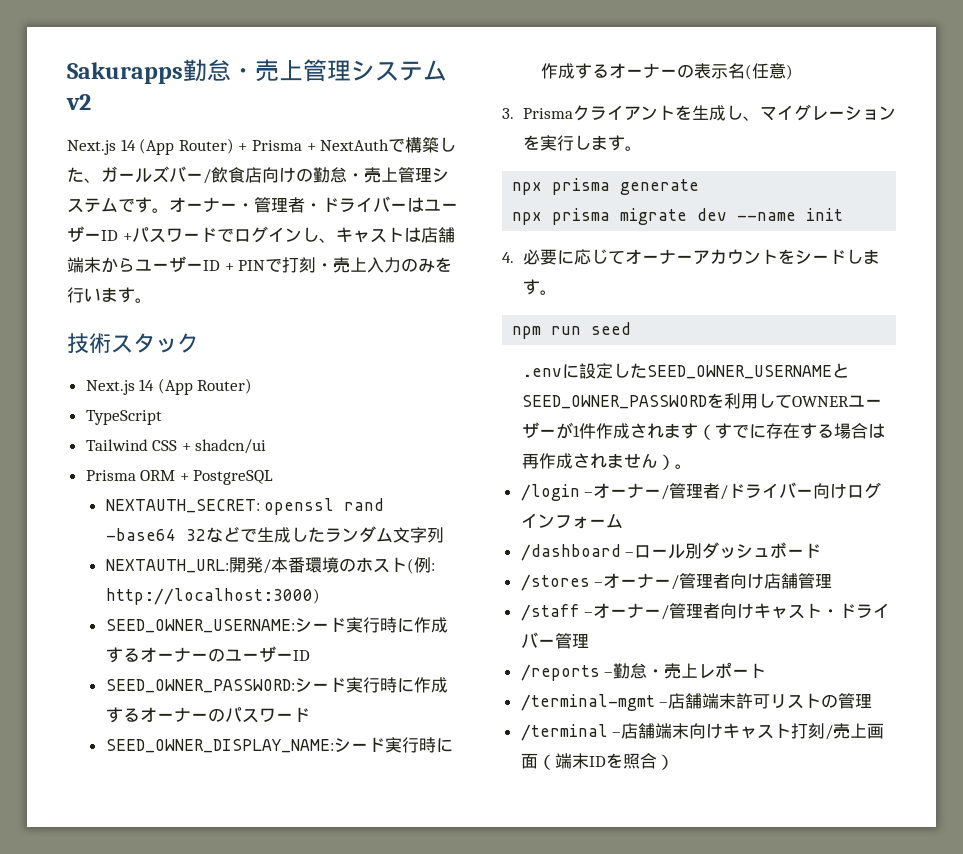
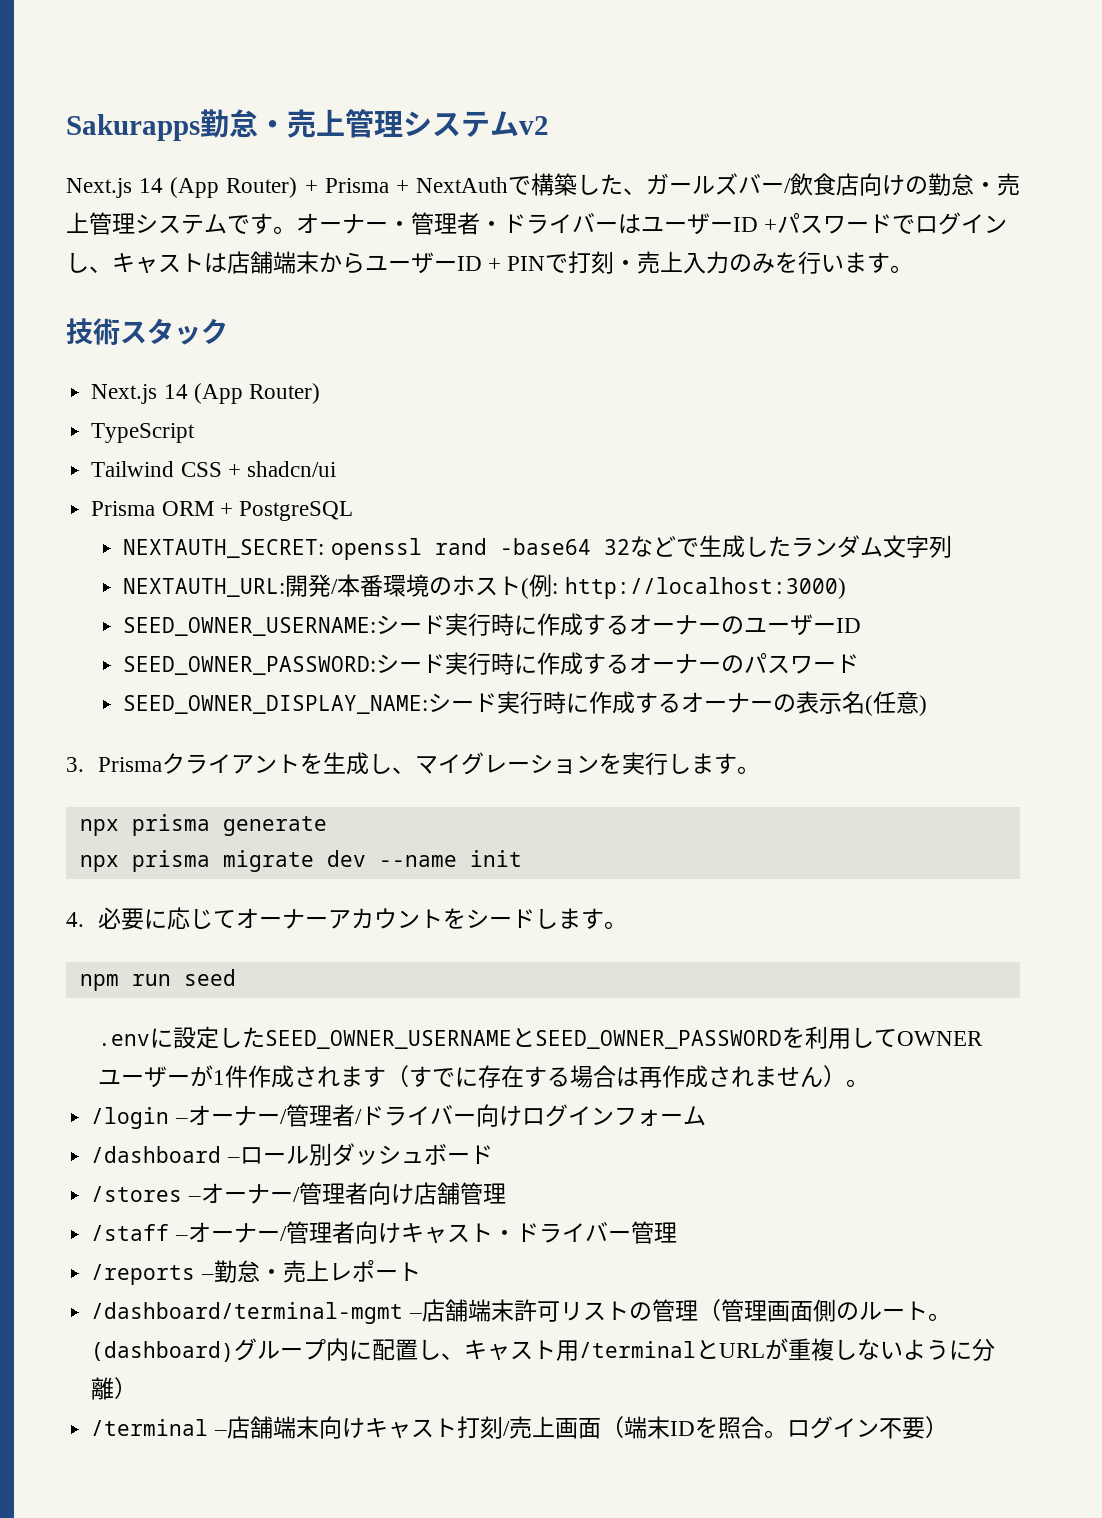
[520,694,655,711] /terminal-mgmt -> [91,1302,404,1324] /dashboard/terminal-mgmt
(873, 700) none -> [697,1299,951,1322] [91,1338,996,1362] [91,1377,138,1400] （管理画面側のルート。(dashboard)グループ内に配置し、キャスト用/terminalとURLが重複しないように分離）
(657, 761) none -> [763,1416,925,1439] 。ログイン不要

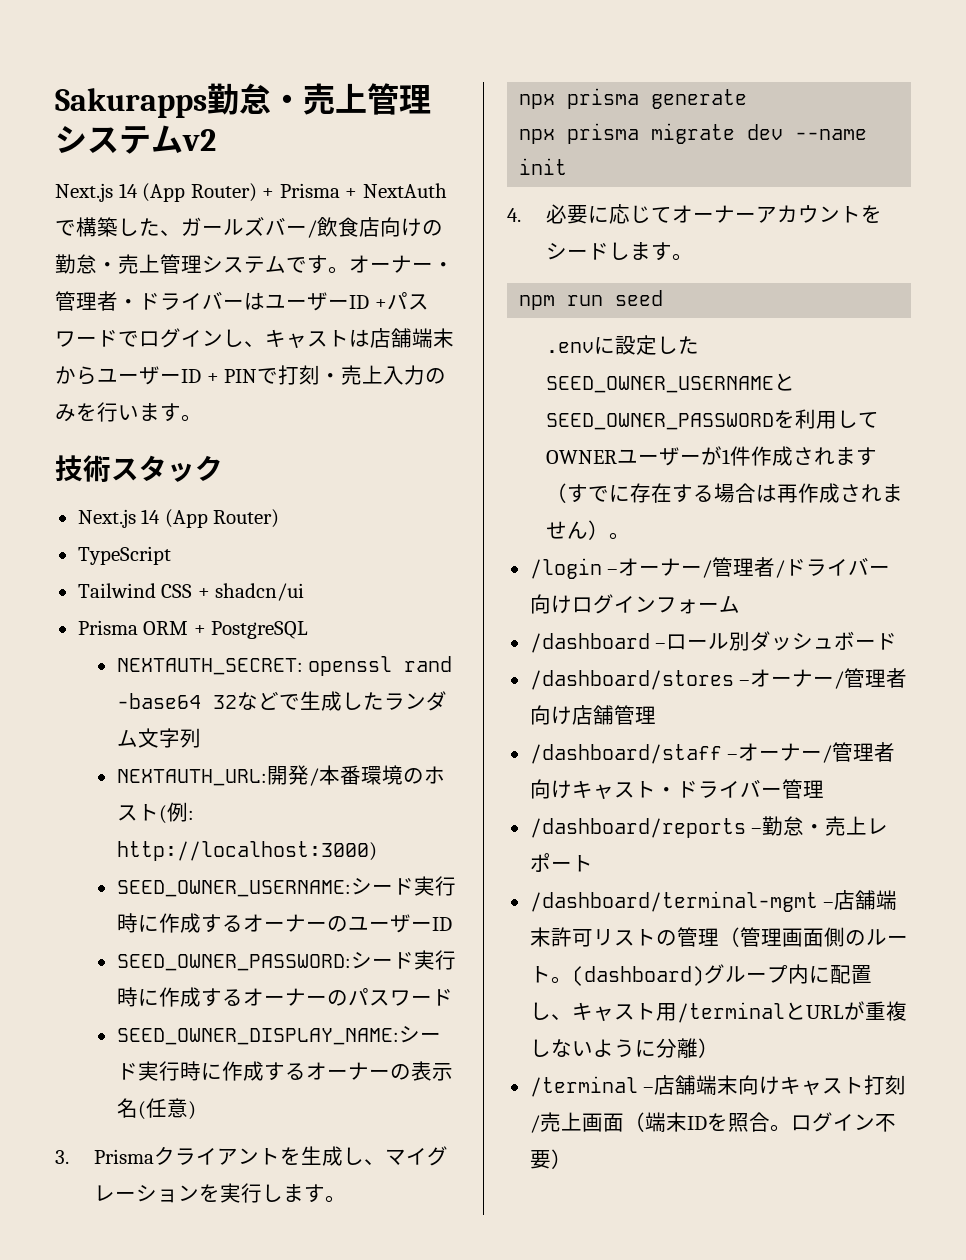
[91,1186,183,1202] /stores -> [529,670,734,690] /dashboard/stores
[91,1224,170,1241] /staff -> [529,744,722,764] /dashboard/staff
[91,1264,196,1285] /reports -> [529,818,746,838] /dashboard/reports

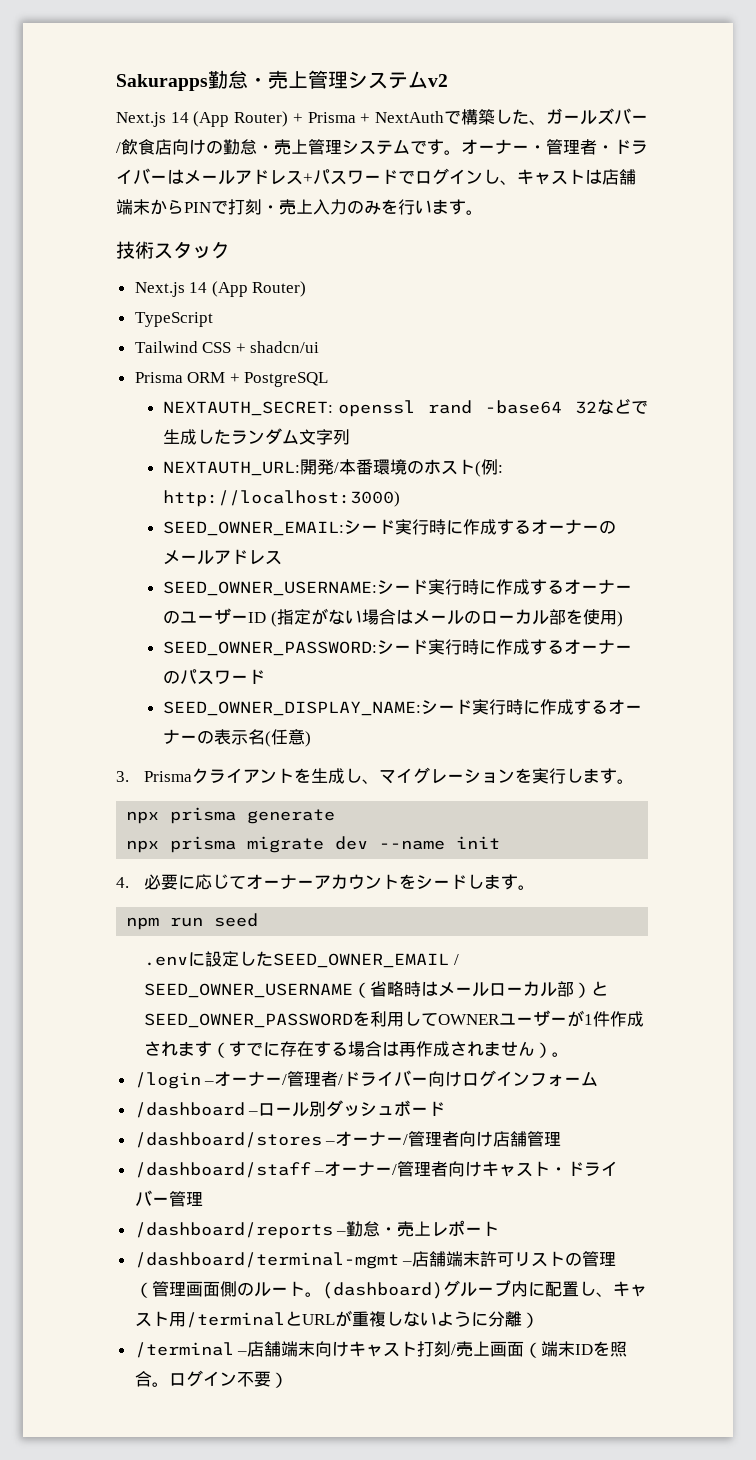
[265,292,369,311] ユーザーID -> [184,169,303,185] メールアドレス
[97,366,219,385] ユーザーID + -> (184, 207) none
(377, 851) none -> [163,519,617,536] [163,549,283,565] // SEED_OWNER_EMAIL:シード実行時に作成するオーナーのメールアドレス
(452, 924) none -> [270,608,623,627] (指定がない場合はメールのローカル部を使用)
[546,376,775,393] SEED_OWNER_USERNAME -> [273,953,459,968] [144,981,592,998] SEED_OWNER_EMAIL / SEED_OWNER_USERNAME（省略時はメールローカル部）

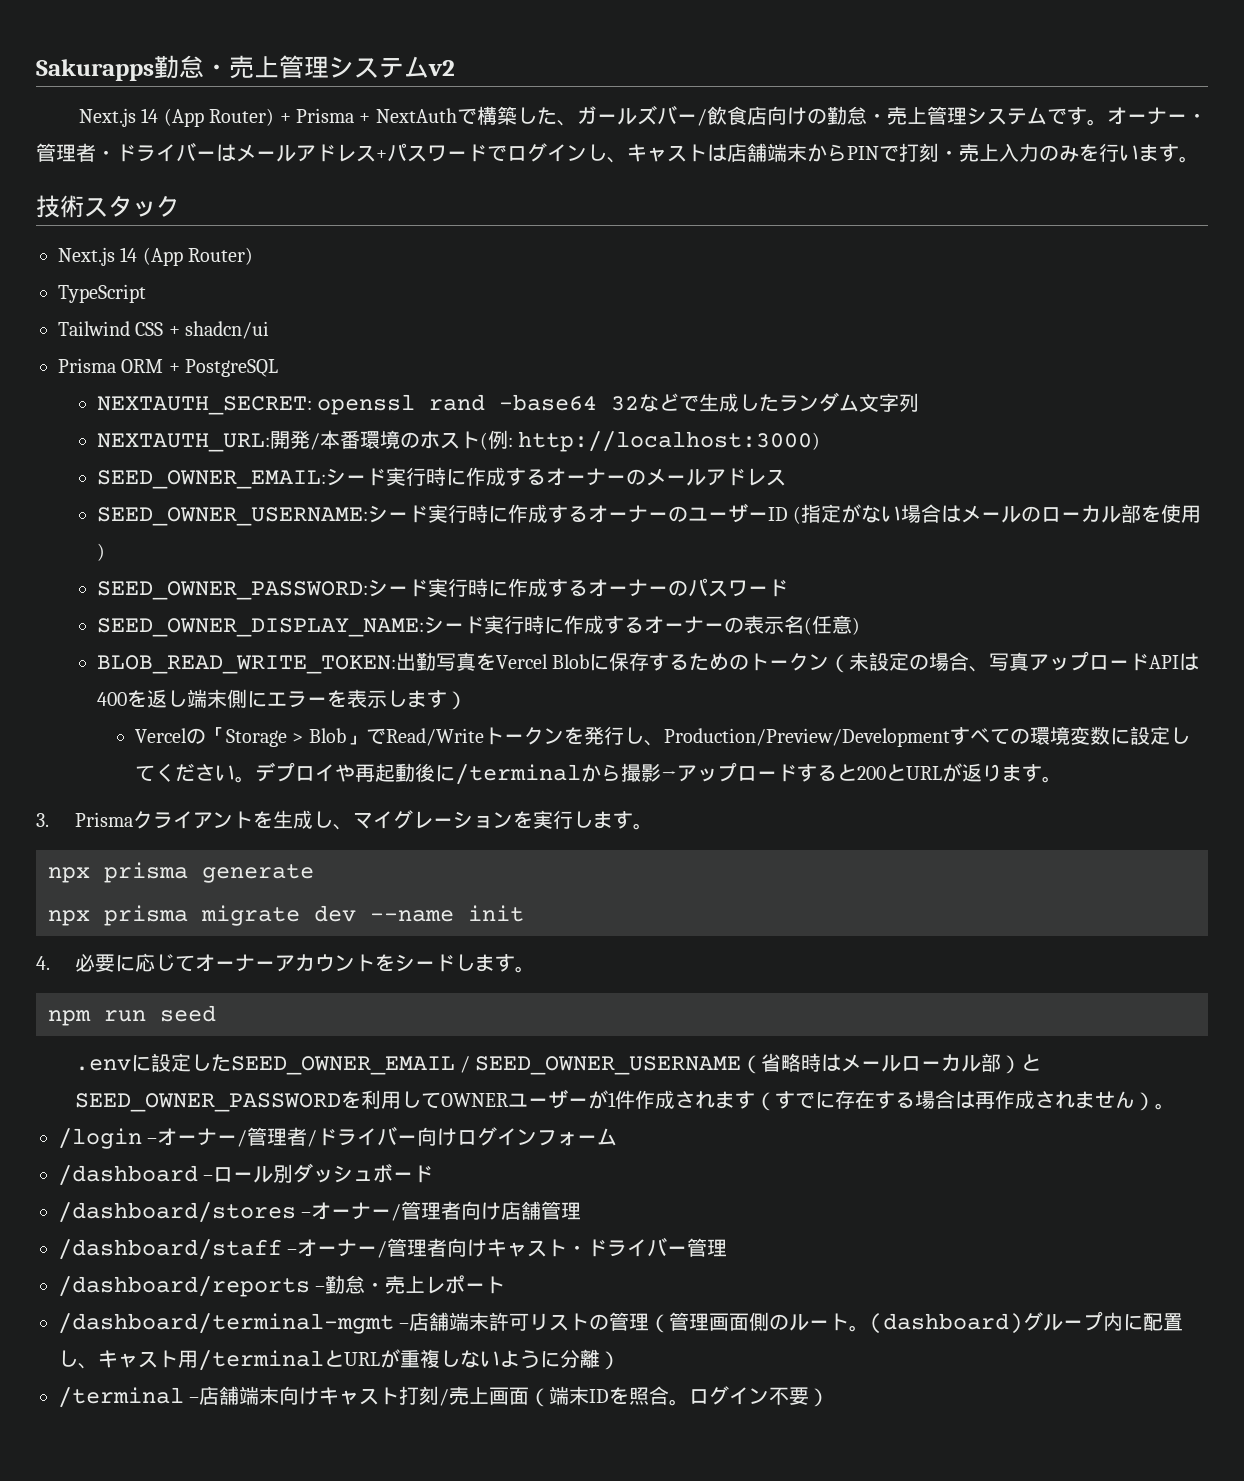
(312, 739) none -> [96,651,1199,674] [96,689,467,710] [135,726,1190,747] [135,762,1063,785] // BLOB_READ_WRITE_TOKEN:出勤写真をVercel Blobに保存するためのトークン（未設定の場合、写真アップロードAPIは400を返し端末側にエラーを表示します） // Vercelの「Storage > Blob」でRead/Writeトークンを発行し、Production/Preview/Developmentすべての環境変数に設定してください。デプロイや再起動後に/terminalから撮影→アップロードすると200とURLが返ります。

